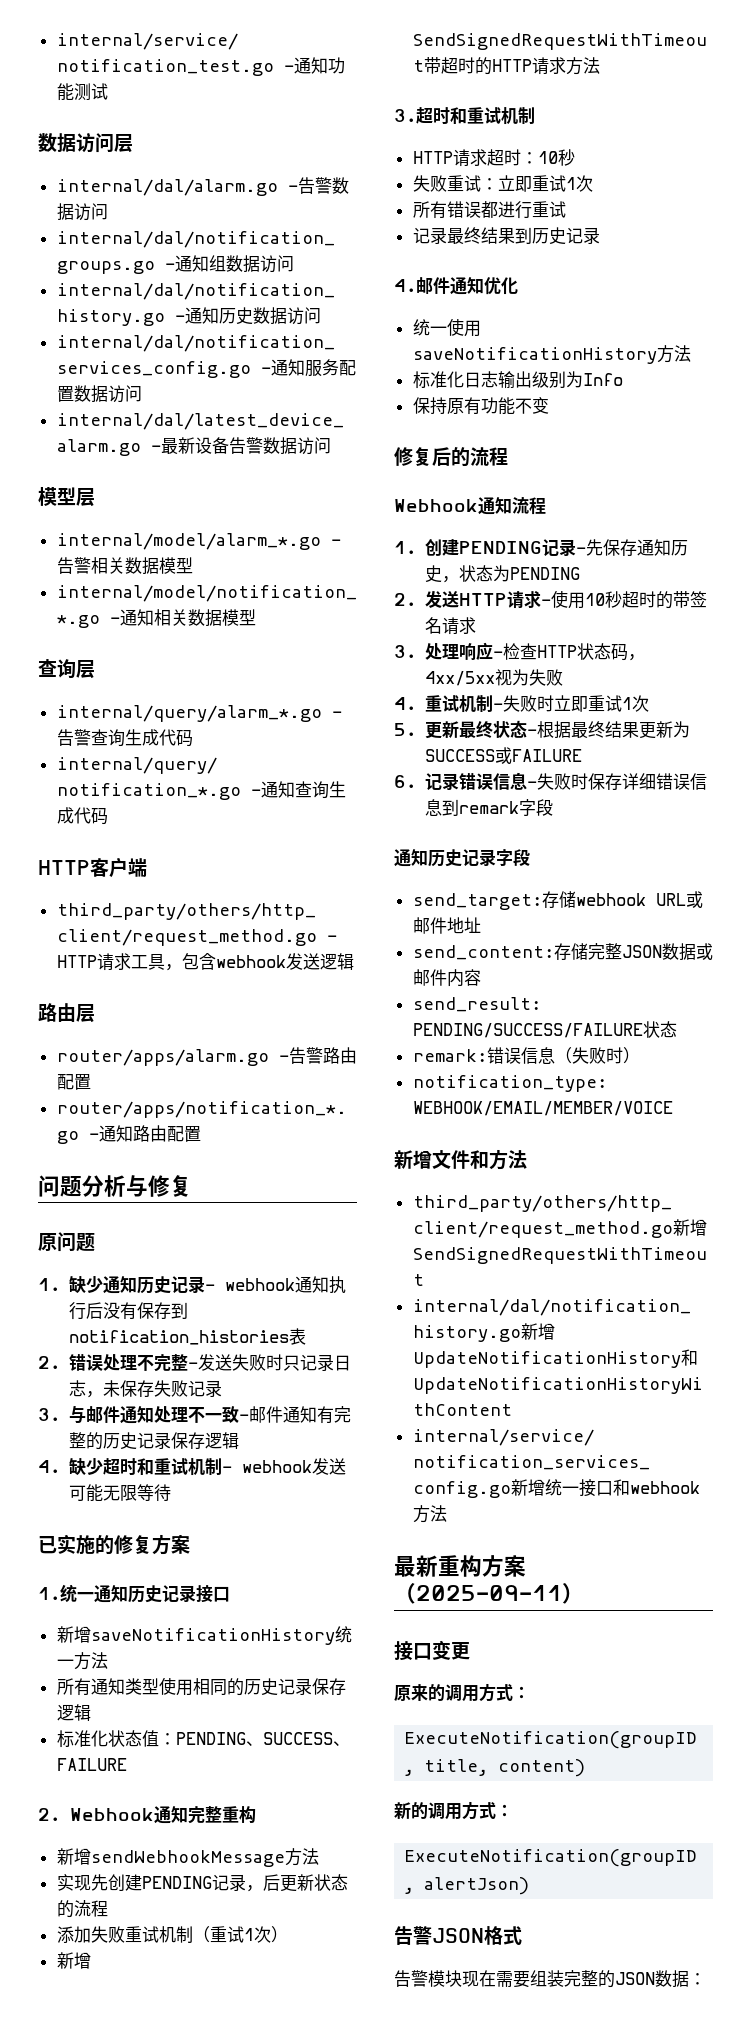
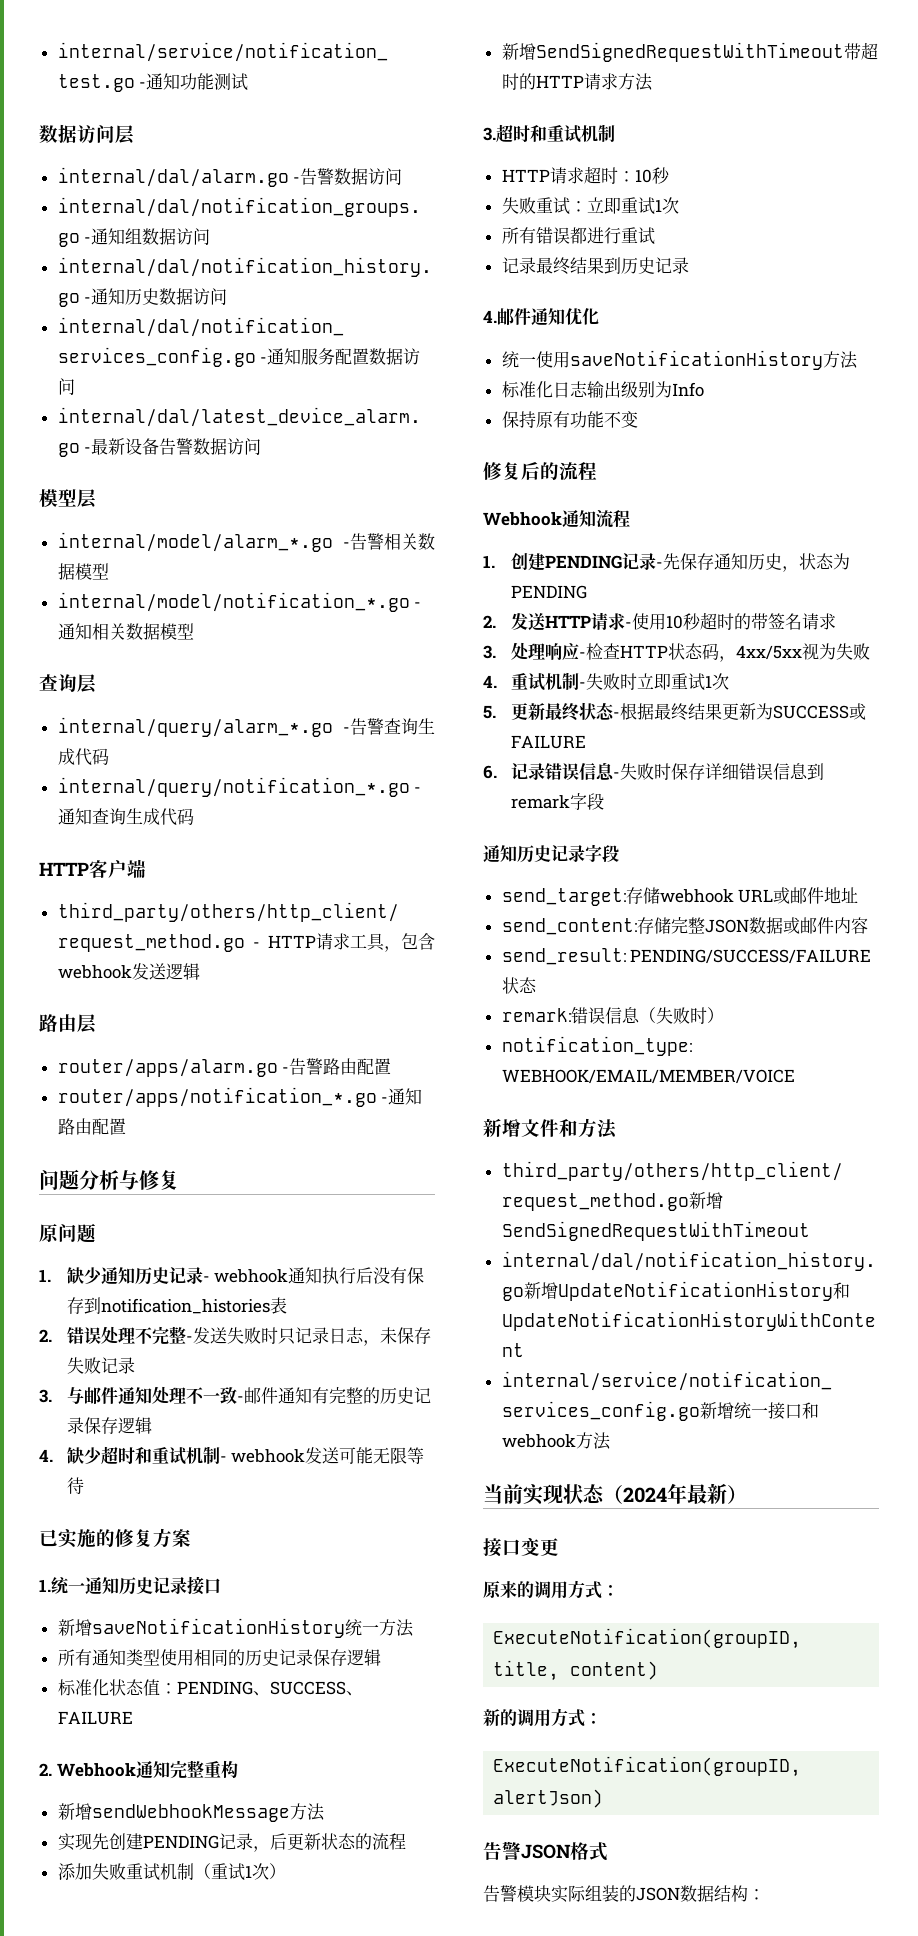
[394,1555,526,1577] [394,1583,562,1604] 最新重构方案（2025-09-11 -> [483,1483,727,1505] 当前实现状态（2024年最新
[462,1970,598,1988] 现在需要组装完整 -> [551,1885,619,1903] 实际组装
(689, 1979) none -> [714,1885,748,1902] 结构

